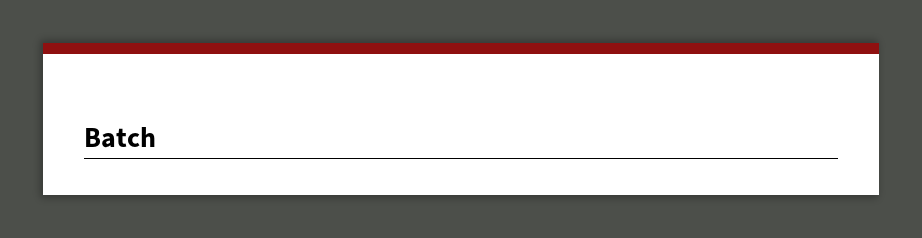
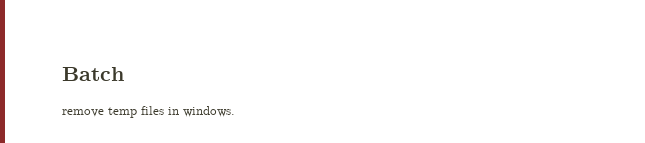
(156, 137) none -> [62,106,235,118] // remove temp files in windows.

